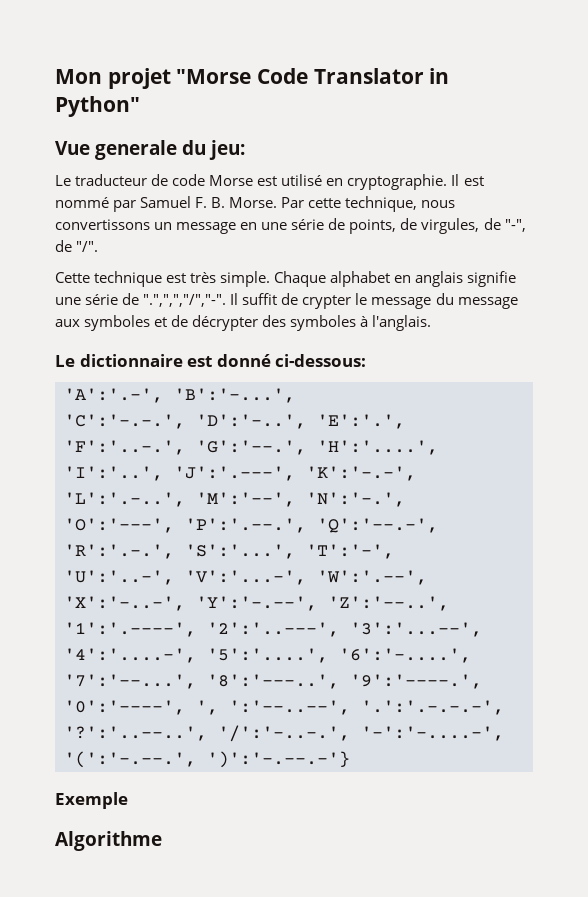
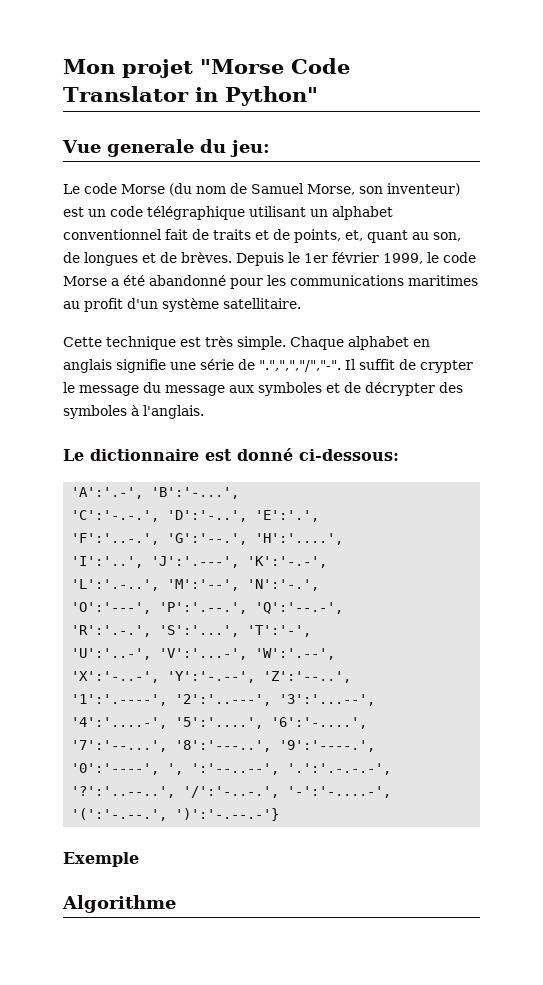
[75,174,484,190] [55,196,456,212] [55,218,526,234] [55,240,99,252] traducteur de code Morse est utilisé en cryptographie. Il est nommé par Samuel F. B. Morse. Par cette technique, nous convertissons un message en une série de points, de virgules, de "-", de "/". -> [84,183,460,196] [63,206,393,220] [63,229,461,243] [63,252,476,266] [63,275,478,289] [63,298,301,312] code Morse (du nom de Samuel Morse, son inventeur) est un code télégraphique utilisant un alphabet conventionnel fait de traits et de points, et, quant au son, de longues et de brèves. Depuis le 1er février 1999, le code Morse a été abandonné pour les communications maritimes au profit d'un système satellitaire.

